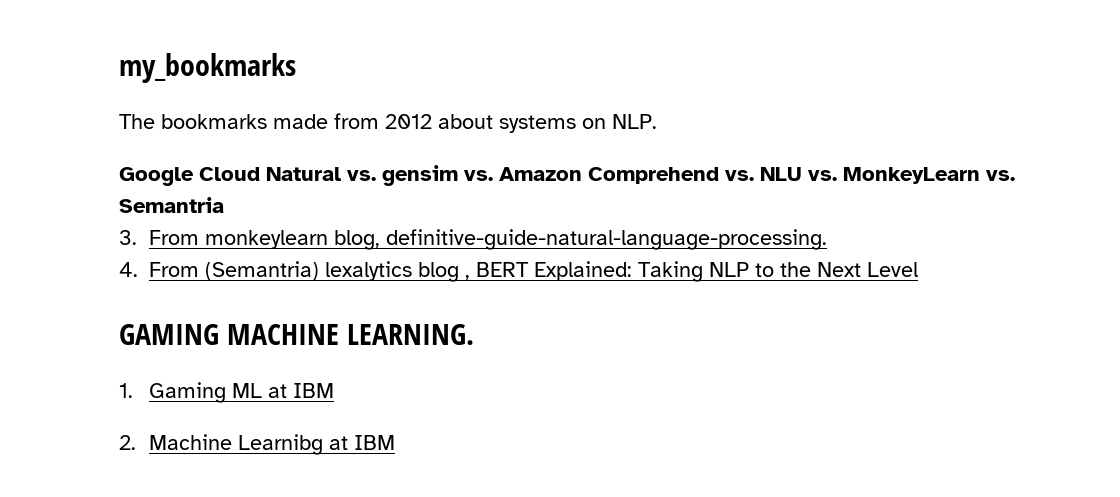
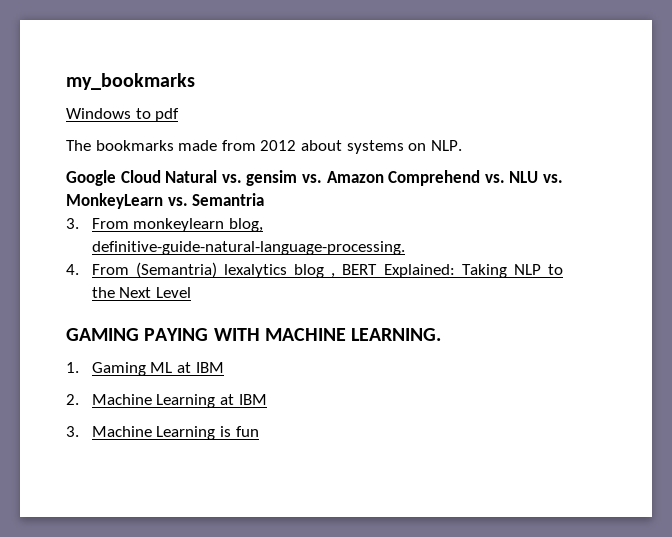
(296, 68) none -> [66,108,180,122] // Windows to pdf
(219, 334) none -> [144,328,260,341] PAYING WITH
[238,434,396,455] Learnibg at IBM -> [156,394,267,408] [66,426,259,440] Learning at IBM // 3. Machine Learning is fun

